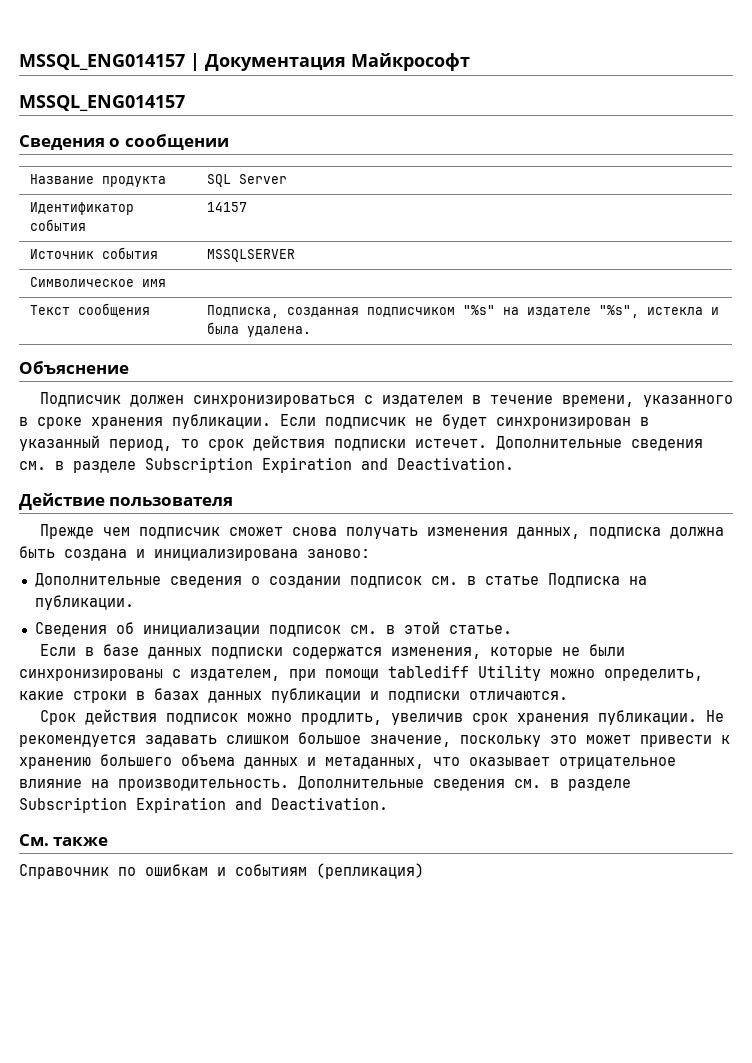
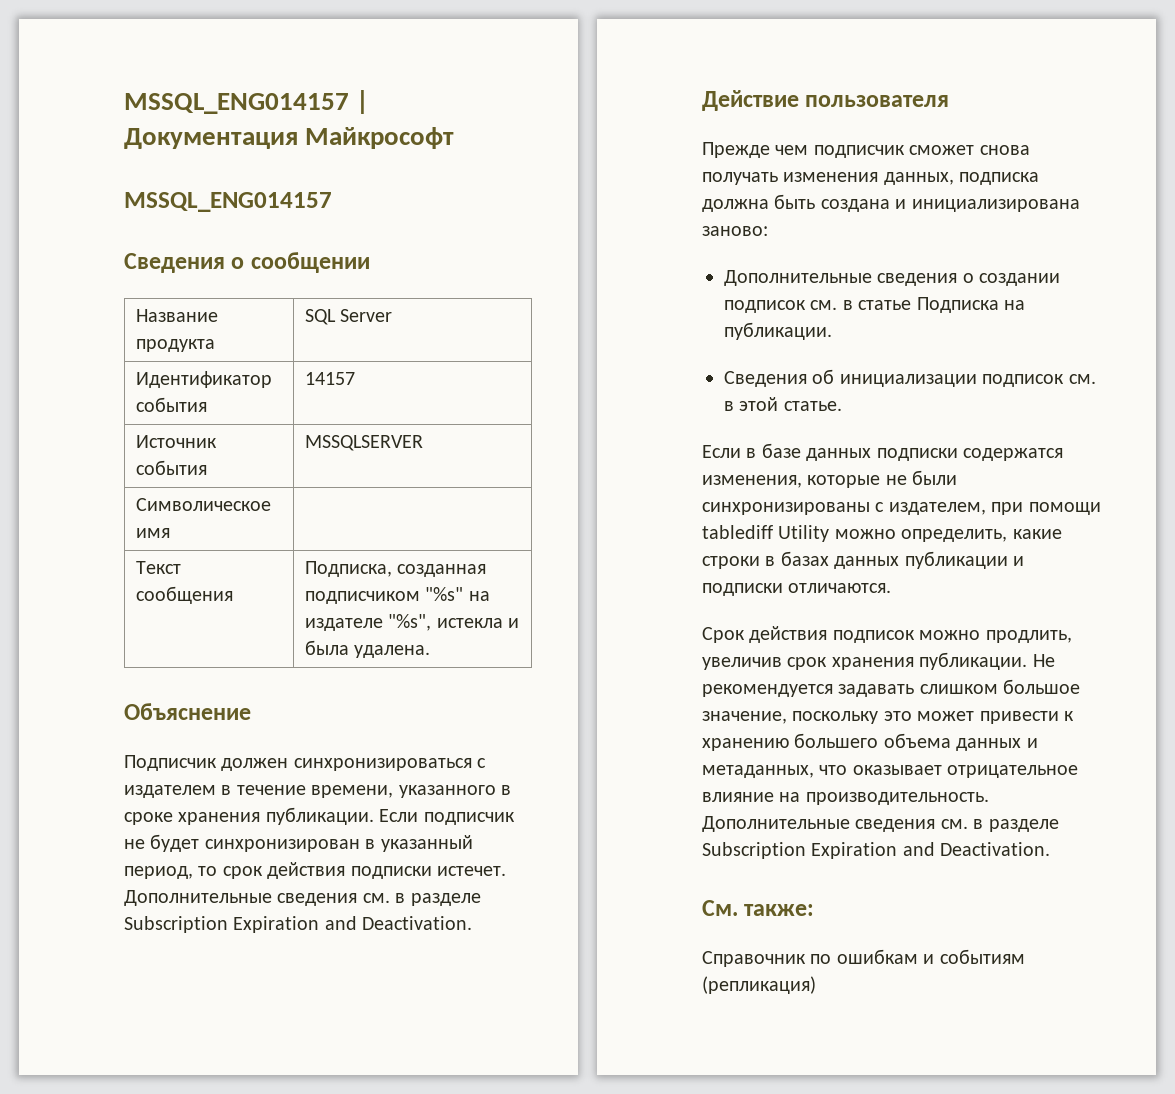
[53,837,109,846] также -> [744,904,815,916] также:

